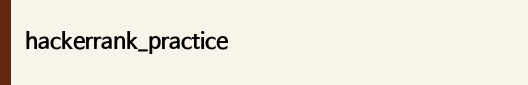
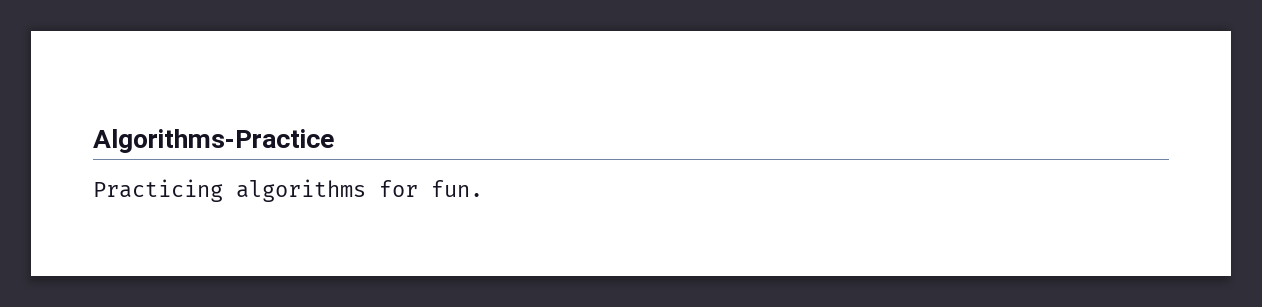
[25,31,229,54] hackerrank_practice -> [93,129,334,153] [93,179,483,202] Algorithms-Practice // Practicing algorithms for fun.

